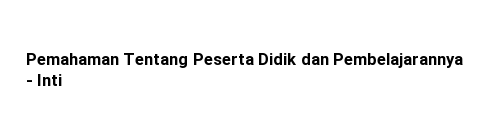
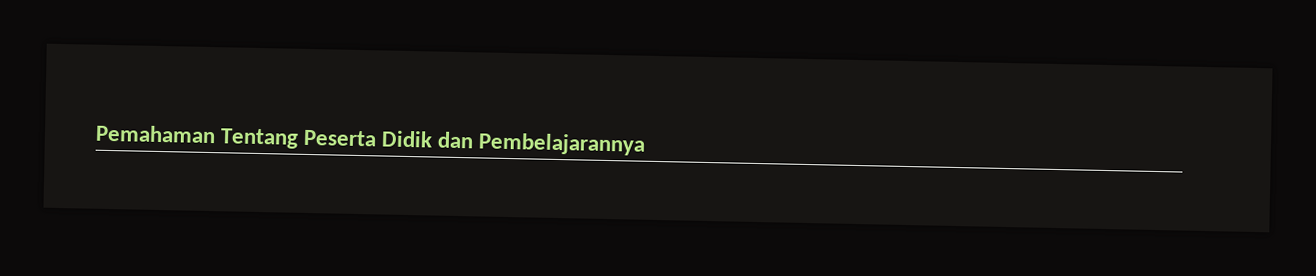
[26,74,63,86] - Inti -> (647, 144) none

